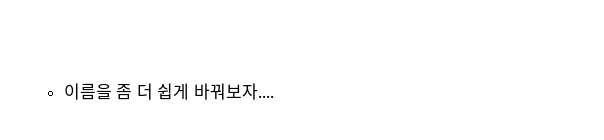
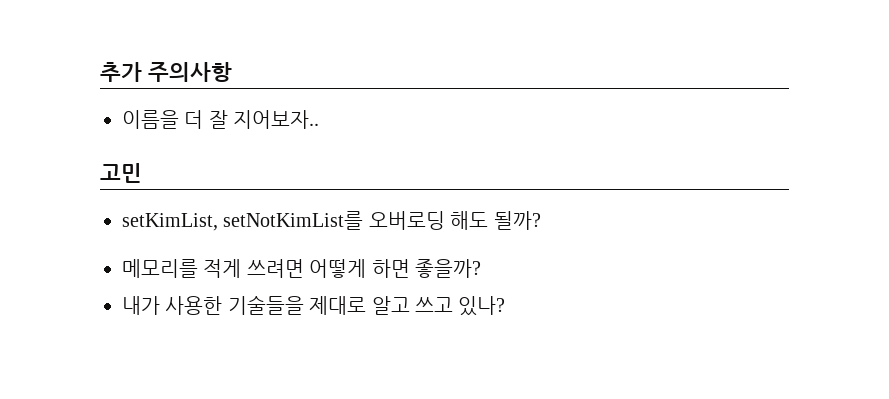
[63,83,275,100] 이름을 좀 더 쉽게 바꿔보자.... -> [100,62,232,82] [122,110,320,129] [100,163,142,183] [122,211,541,231] [122,259,481,278] [122,295,506,316] 추가 주의사항 // 이름을 더 잘 지어보자.. // 고민 // setKimList, setNotKimList를 오버로딩 해도 될까? // 메모리를 적게 쓰려면 어떻게 하면 좋을까? // 내가 사용한 기술들을 제대로 알고 쓰고 있나?

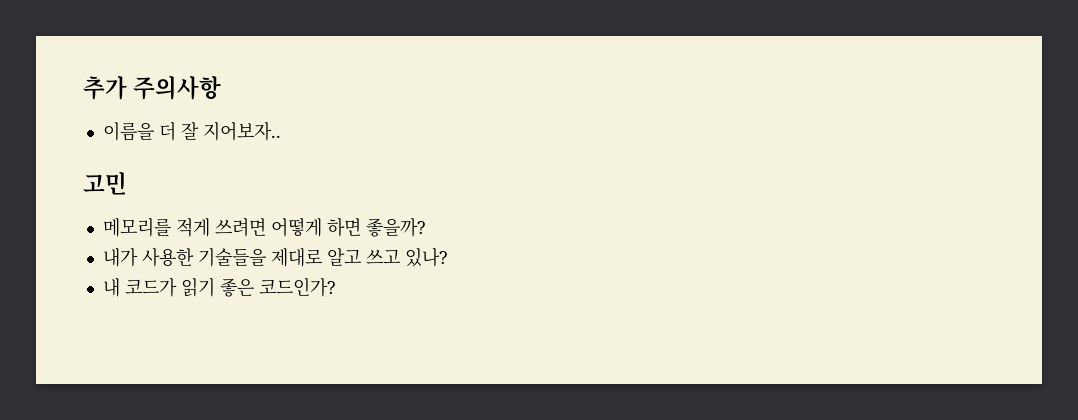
[122,211,541,231] // setKimList, setNotKimList를 오버로딩 해도 될까? -> (127, 183) none
(506, 306) none -> [102,277,336,297] // 내 코드가 읽기 좋은 코드인가?

